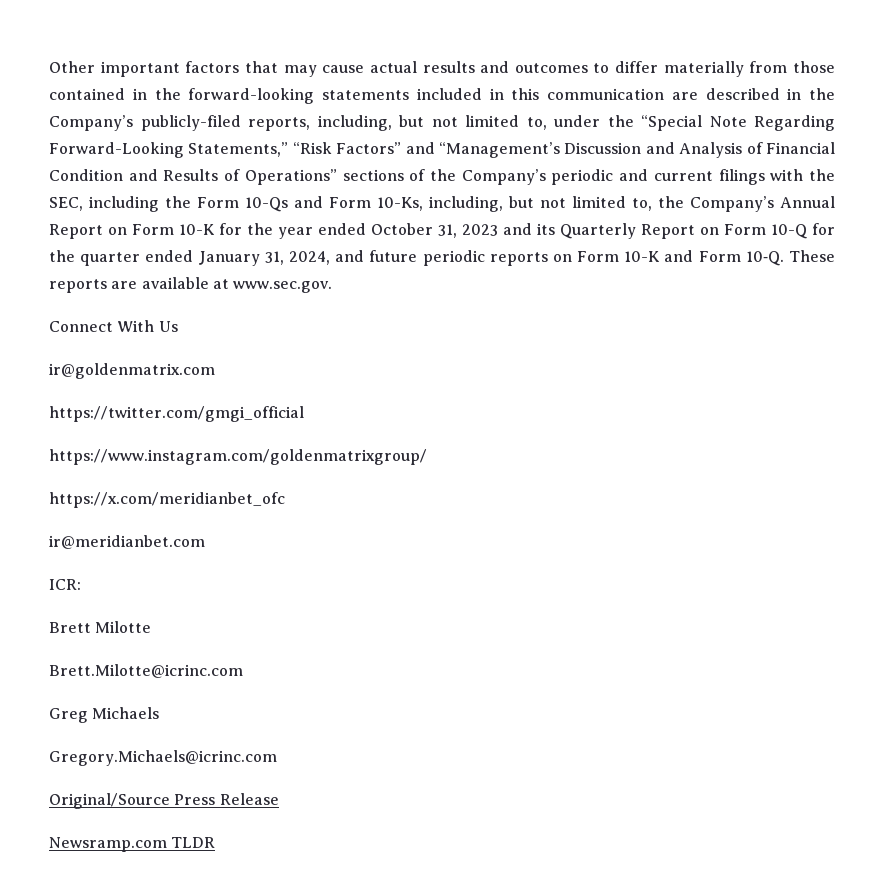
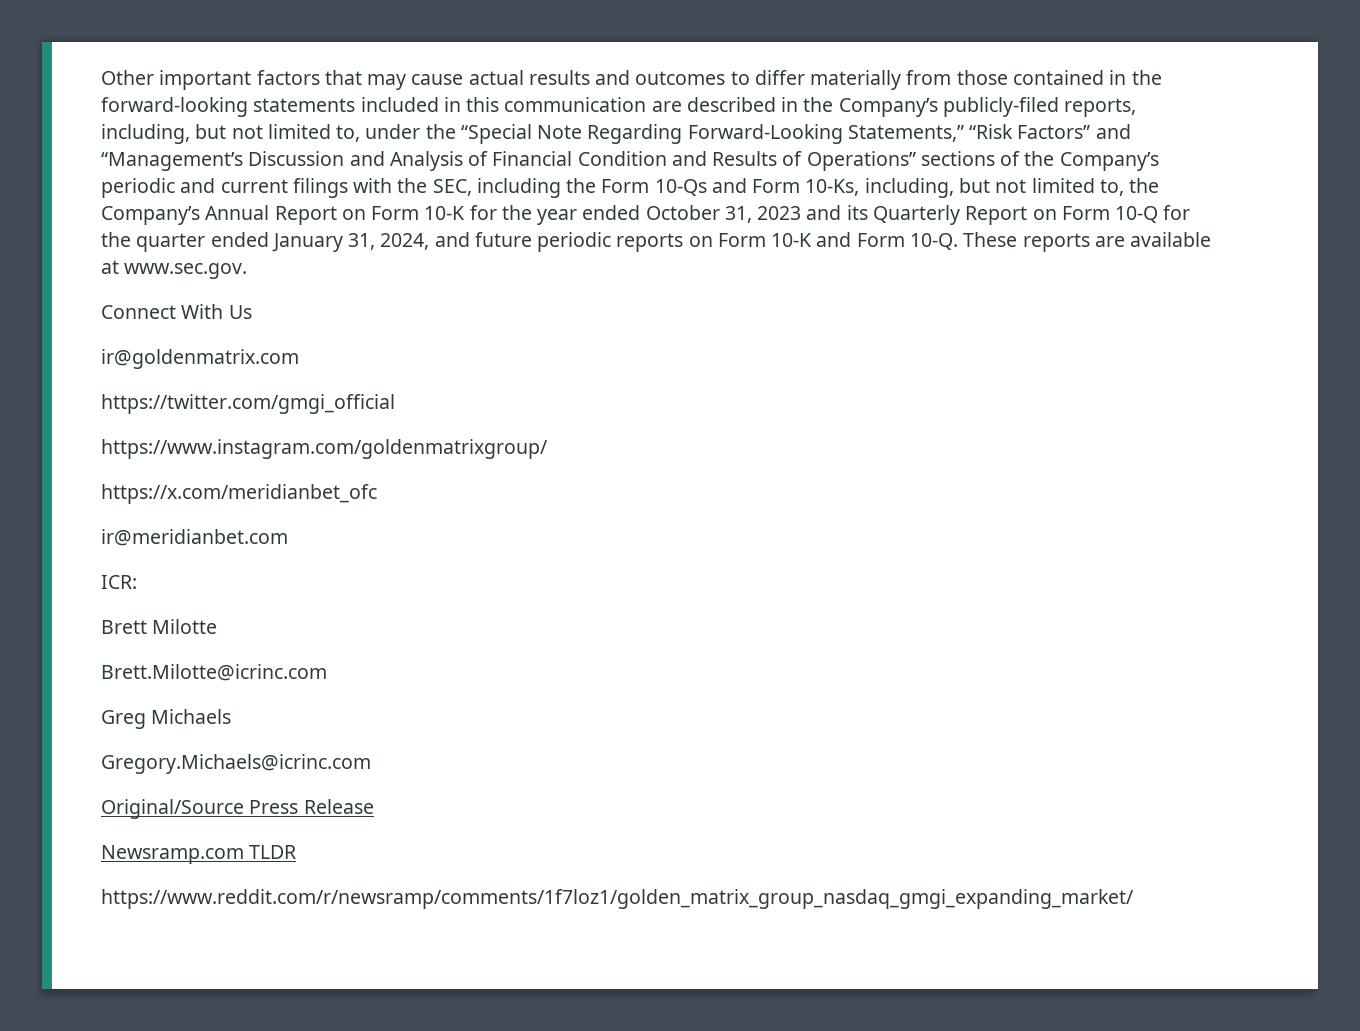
(216, 842) none -> [101,889,1134,909] // https://www.reddit.com/r/newsramp/comments/1f7loz1/golden_matrix_group_nasdaq_gmgi_expanding_market/

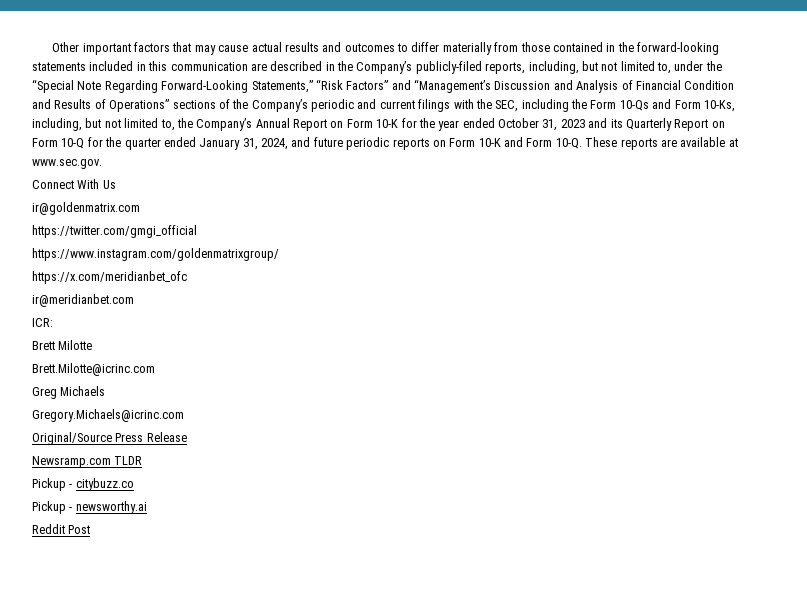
[101,889,1134,909] https://www.reddit.com/r/newsramp/comments/1f7loz1/golden_matrix_group_nasdaq_gmgi_expanding_market/ -> [32,478,134,491] [32,501,147,514] [32,524,91,534] Pickup - citybuzz.co // Pickup - newsworthy.ai // Reddit Post

